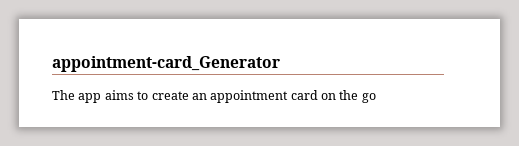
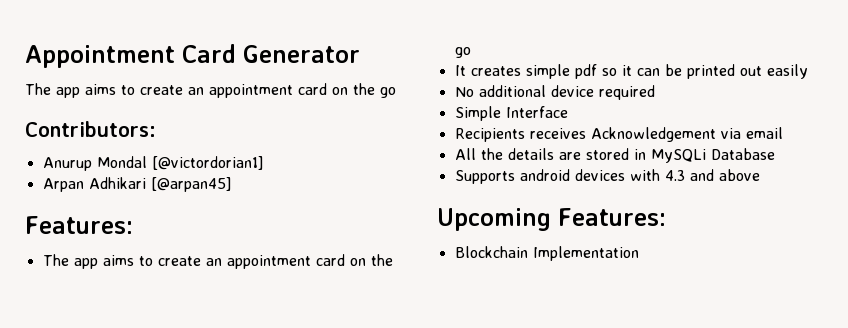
[52,56,280,72] appointment-card_Generator -> [25,44,360,68] Appointment Card Generator
(376, 98) none -> [25,121,156,137] [42,156,264,171] [42,177,232,192] [25,216,133,234] [42,254,393,269] [454,47,471,58] [454,64,808,79] [454,85,655,100] [454,106,568,121] [454,127,783,142] [454,148,775,163] [454,169,760,184] [437,208,666,231] [454,246,639,261] // Contributors: // Anurup Mondal [@victordorian1] // Arpan Adhikari [@arpan45] // Features: // The app aims to create an appointment card on the go // It creates simple pdf so it can be printed out easily // No additional device required // Simple Interface // Recipients receives Acknowledgement via email // All the details are stored in MySQLi Database // Supports android devices with 4.3 and above // Upcoming Features: // Blockchain Implementation

